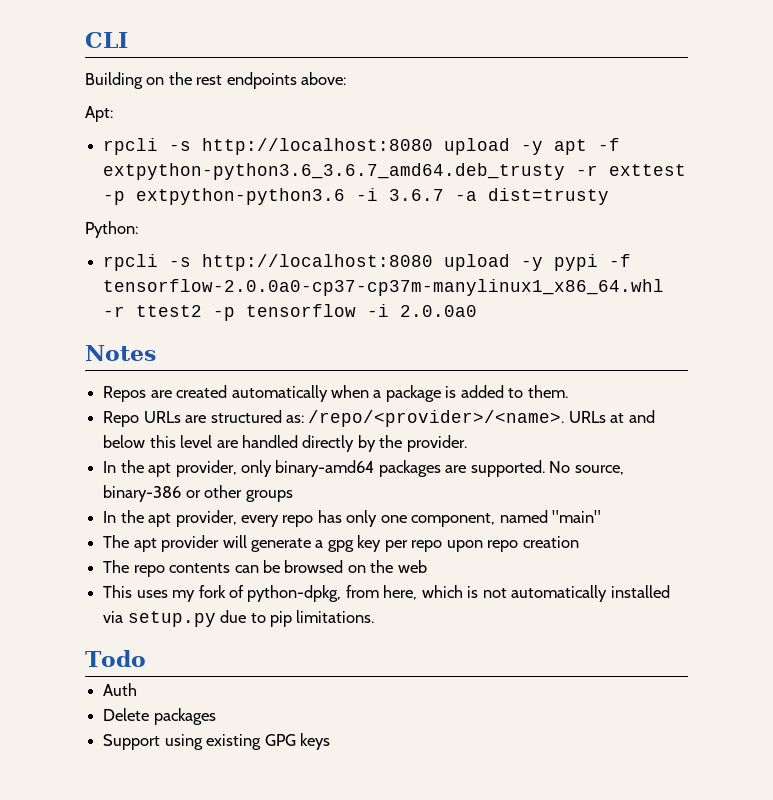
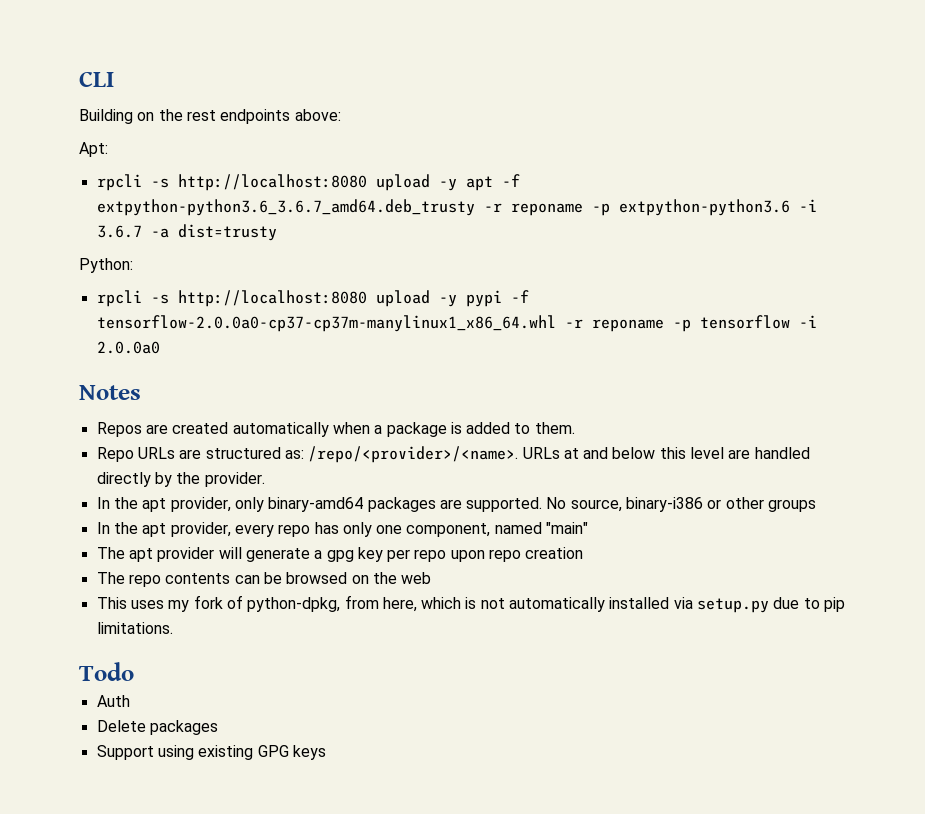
[609,164,687,176] exttest -> [510,203,583,216] reponame
[136,305,203,317] ttest2 -> [591,319,664,332] reponame
[103,485,182,502] binary-386 -> [626,497,704,512] binary-i386

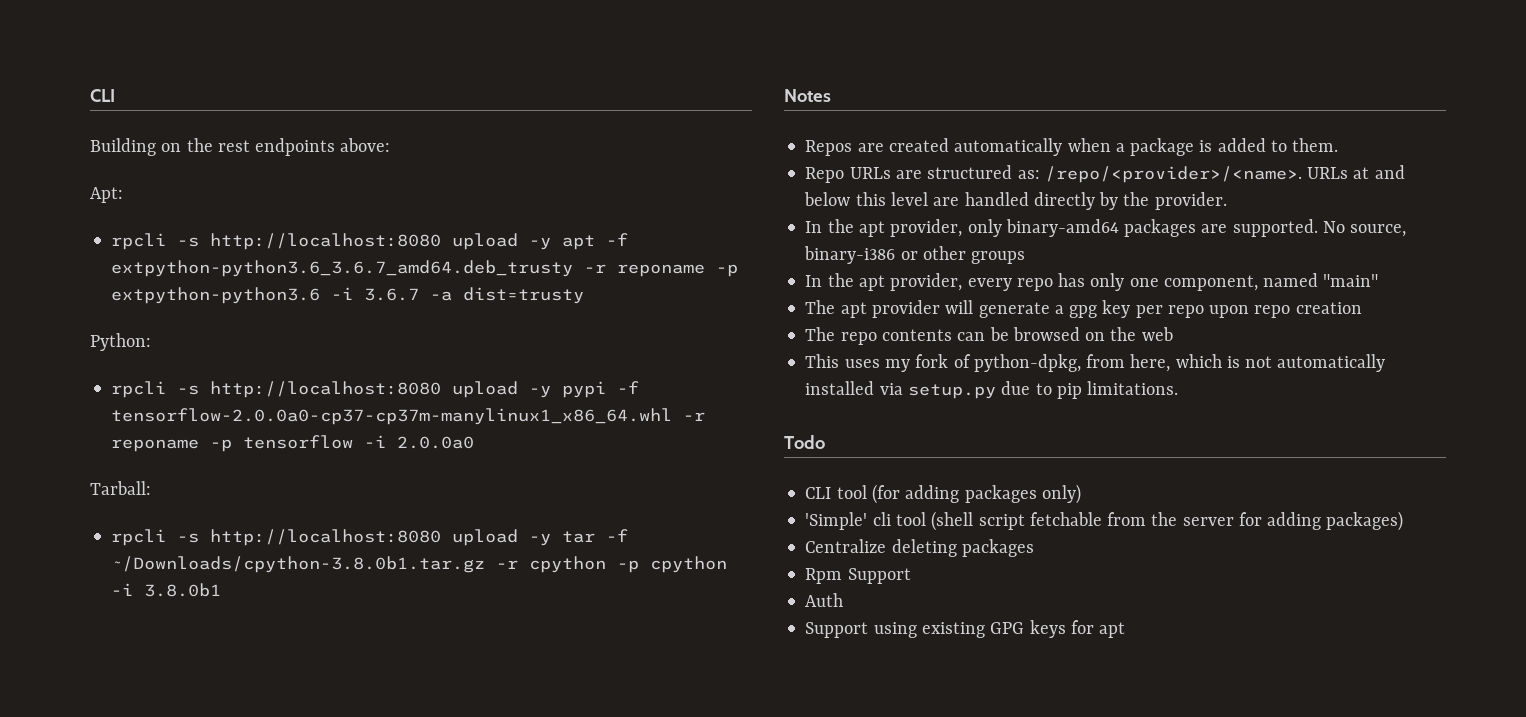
(160, 347) none -> [90,481,151,495] [111,529,629,546] [111,556,728,573] [111,583,222,597] // Tarball: // rpcli -s http://localhost:8080 upload -y tar -f ~/Downloads/cpython-3.8.0b1.tar.gz -r cpython -p cpython -i 3.8.0b1
(134, 671) none -> [805,484,1081,504] [805,511,1404,531] [805,539,1034,557] [805,568,911,584] // CLI tool (for adding packages only) // 'Simple' cli tool (shell script fetchable from the server for adding packages) // Centralize deleting packages // Rpm Support
[96,720,218,735] // Delete packages -> (844, 600) none
(326, 752) none -> [1070,620,1126,638] for apt

